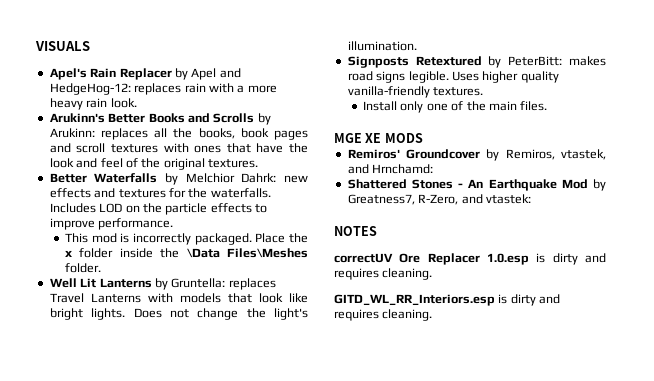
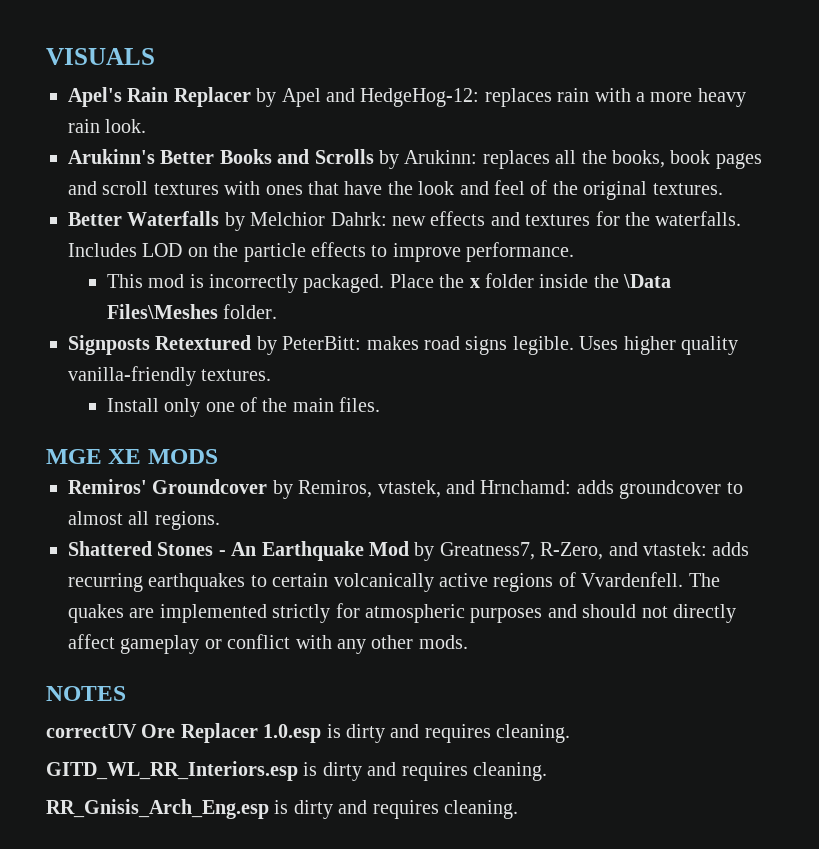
[49,278,276,290] [49,293,308,303] [49,308,308,320] [347,41,417,51] // Well Lit Lanterns by Gruntella: replaces Travel Lanterns with models that look like bright lights. Does not change the light's illumination. -> (278, 311) none
(434, 169) none -> [576,480,743,499] [68,511,220,530] adds groundcover to almost all regions.
(531, 199) none -> [712,542,750,556] [68,572,720,592] [68,603,736,623] [68,634,468,654] adds recurring earthquakes to certain volcanically active regions of Vvardenfell. The quakes are implemented strictly for atmospheric purposes and should not directly affect gameplay or conflict with any other mods.
(433, 315) none -> [46,799,518,819] // RR_Gnisis_Arch_Eng.esp is dirty and requires cleaning.

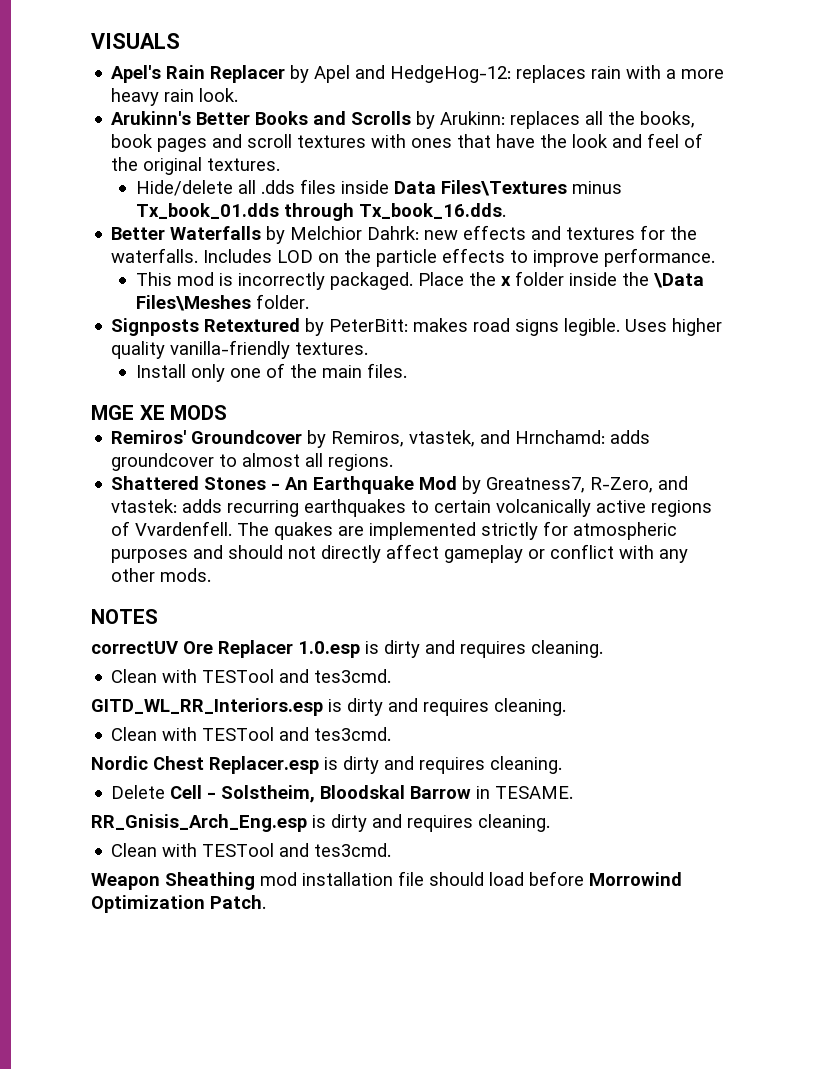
(723, 189) none -> [135,179,622,196] [135,203,506,221] // Hide/delete all .dds files inside Data Files\Textures minus Tx_book_01.dds through Tx_book_16.dds.
(571, 733) none -> [111,669,392,683] // Clean with TESTool and tes3cmd.
(547, 771) none -> [111,727,392,741] [91,756,562,774] [111,785,574,803] // Clean with TESTool and tes3cmd. // Nordic Chest Replacer.esp is dirty and requires cleaning. // Delete Cell - Solstheim, Bloodskal Barrow in TESAME.
(518, 809) none -> [111,843,392,857] [91,871,682,890] [91,895,266,913] // Clean with TESTool and tes3cmd. // Weapon Sheathing mod installation file should load before Morrowind Optimization Patch.

